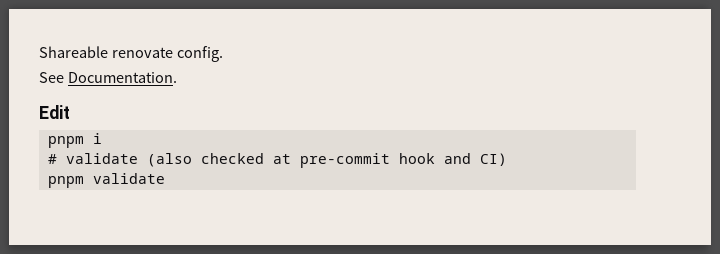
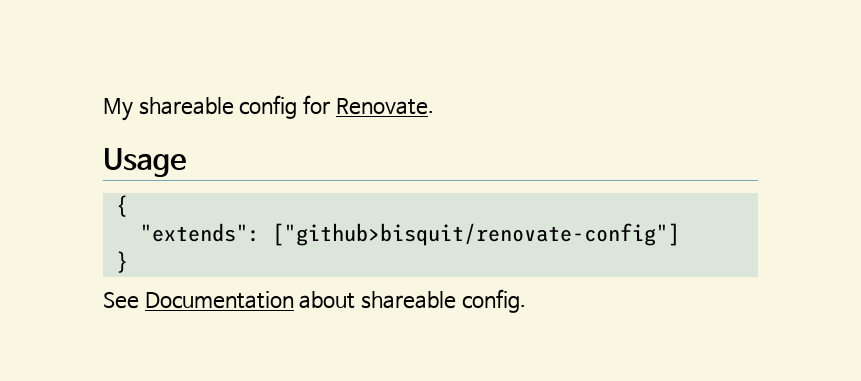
[39,46,223,62] [39,72,177,83] [39,105,70,119] [47,133,102,148] [47,153,507,168] [47,173,165,188] Shareable renovate config. // See Documentation. // Edit // pnpm i // # validate (also checked at pre-commit hook and CI) // pnpm validate -> [103,95,434,121] [103,148,186,177] [115,195,128,217] [139,223,680,246] [115,251,128,273] [103,289,526,313] My shareable config for Renovate. // Usage // { // "extends": ["github>bisquit/renovate-config"] // } // See Documentation about shareable config.

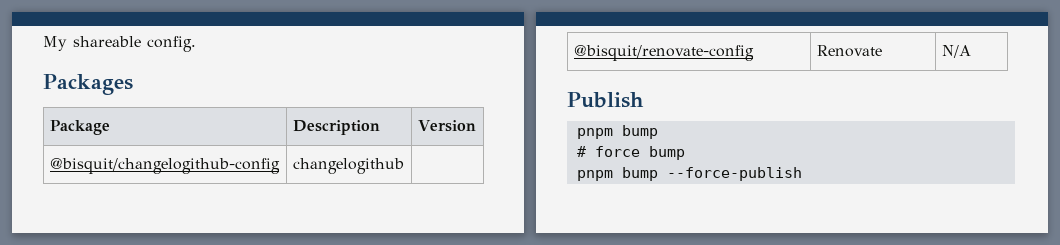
[239,95,434,119] [103,148,186,177] [115,195,128,217] [139,223,680,246] [115,251,128,273] [103,289,526,313] config for Renovate. // Usage // { // "extends": ["github>bisquit/renovate-config"] // } // See Documentation about shareable config. -> [147,36,196,52] [43,74,133,95] [49,120,110,135] [292,120,380,135] [417,120,476,132] [49,158,280,174] [292,158,404,174] [573,45,754,61] [816,45,882,57] [941,45,971,58] [567,92,644,108] [576,125,658,139] [576,146,685,160] [576,167,802,181] config. // Packages // Package | Description | Version // @bisquit/changelogithub-config | changelogithub | // @bisquit/renovate-config | Renovate | N/A // Publish // pnpm bump // # force bump // pnpm bump --force-publish

